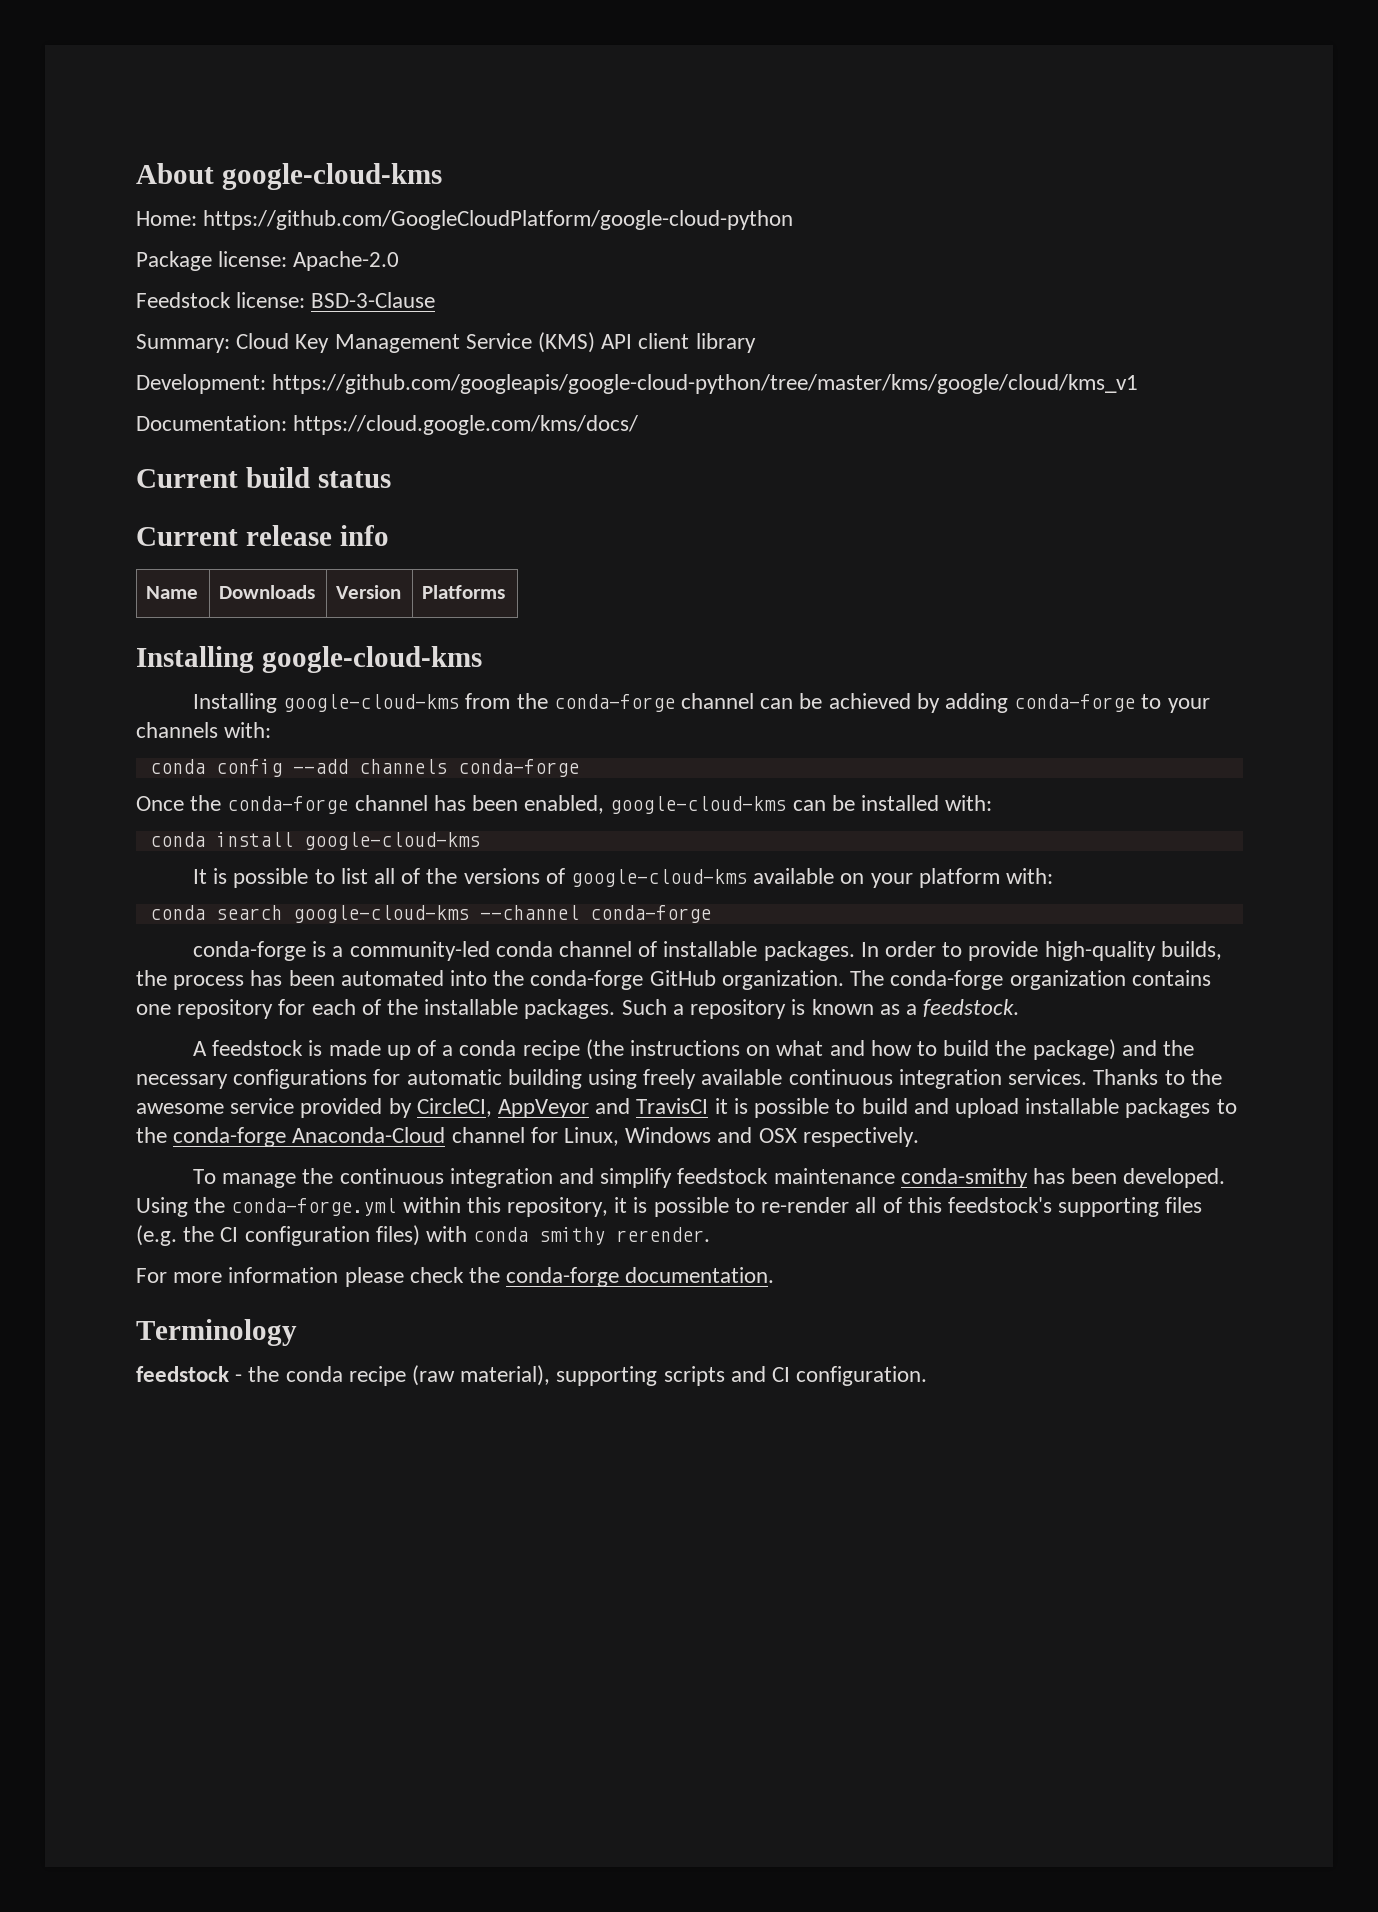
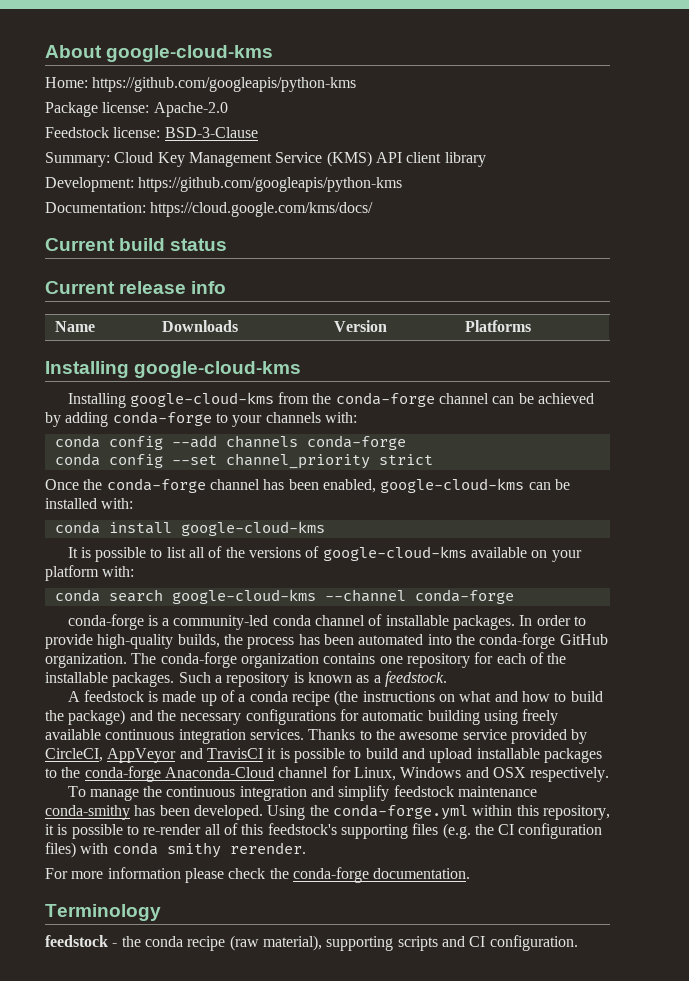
[203,210,794,230] https://github.com/GoogleCloudPlatform/google-cloud-python -> [92,77,357,92] https://github.com/googleapis/python-kms
[272,374,1139,394] https://github.com/googleapis/google-cloud-python/tree/master/kms/google/cloud/kms_v1 -> [138,177,403,192] https://github.com/googleapis/python-kms
(579, 768) none -> [54,453,433,469] // conda config --set channel_priority strict

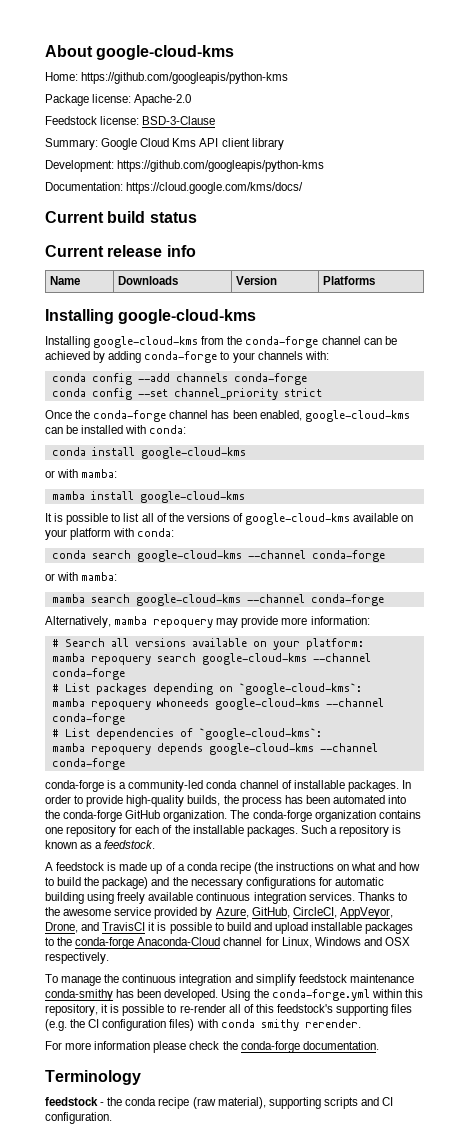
[114,151,372,167] Cloud Key Management Service (KMS) -> [101,138,197,150] Google Cloud Kms
[101,498,134,509] with: -> [125,425,187,434] with conda:
(325, 528) none -> [45,469,118,478] [51,491,245,503] // or with mamba: // mamba install google-cloud-kms
[102,566,135,577] with: -> [113,528,175,537] with conda:
(514, 596) none -> [45,572,118,581] [51,594,384,606] [45,616,370,628] [51,638,364,650] [51,653,371,665] [51,668,125,680] [51,683,362,695] [51,698,384,710] [51,713,125,725] [51,728,322,740] [51,743,378,755] [51,758,125,770] // or with mamba: // mamba search google-cloud-kms --channel conda-forge // Alternatively, mamba repoquery may provide more information: // # Search all versions available on your platform: // mamba repoquery search google-cloud-kms --channel conda-forge // # List packages depending on `google-cloud-kms`: // mamba repoquery whoneeds google-cloud-kms --channel conda-forge // # List dependencies of `google-cloud-kms`: // mamba repoquery depends google-cloud-kms --channel conda-forge
[45,748,177,763] CircleCI, AppVeyor -> [215,907,393,919] [45,922,78,933] Azure, GitHub, CircleCI, AppVeyor, Drone,

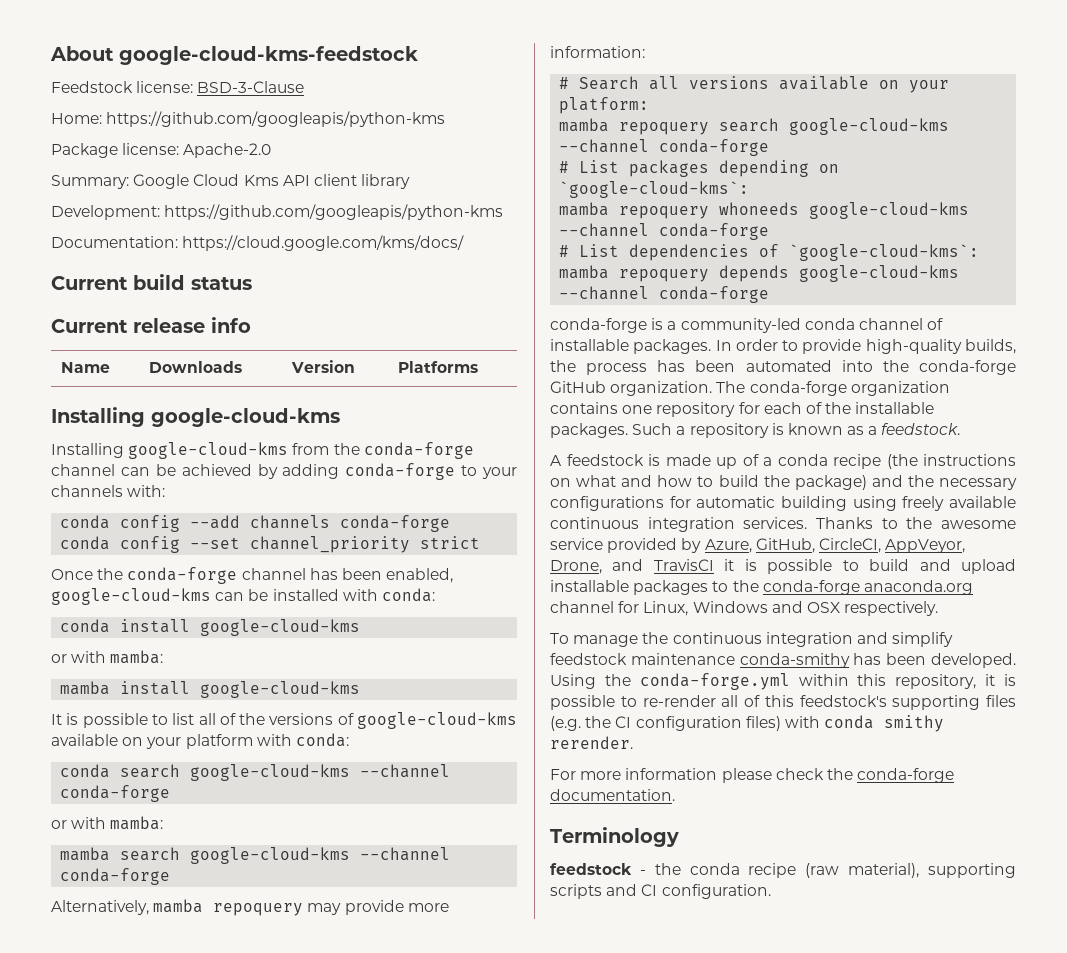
[96,45,235,60] google-cloud-kms -> [119,46,418,65] [51,81,305,93] google-cloud-kms-feedstock // Feedstock license: BSD-3-Clause
[45,116,216,125] // Feedstock license: BSD-3-Clause -> (272, 150) none
[137,937,221,946] Anaconda-Cloud -> [863,580,973,595] anaconda.org

